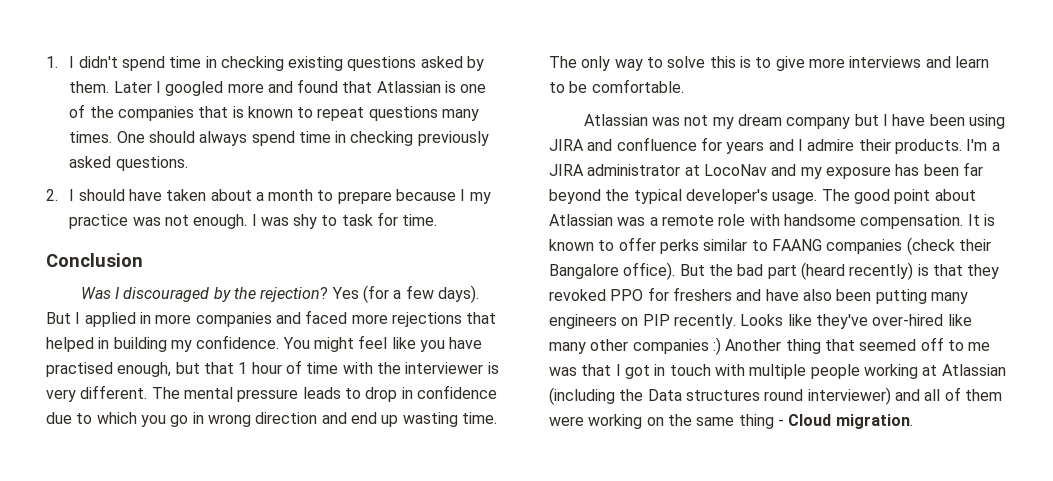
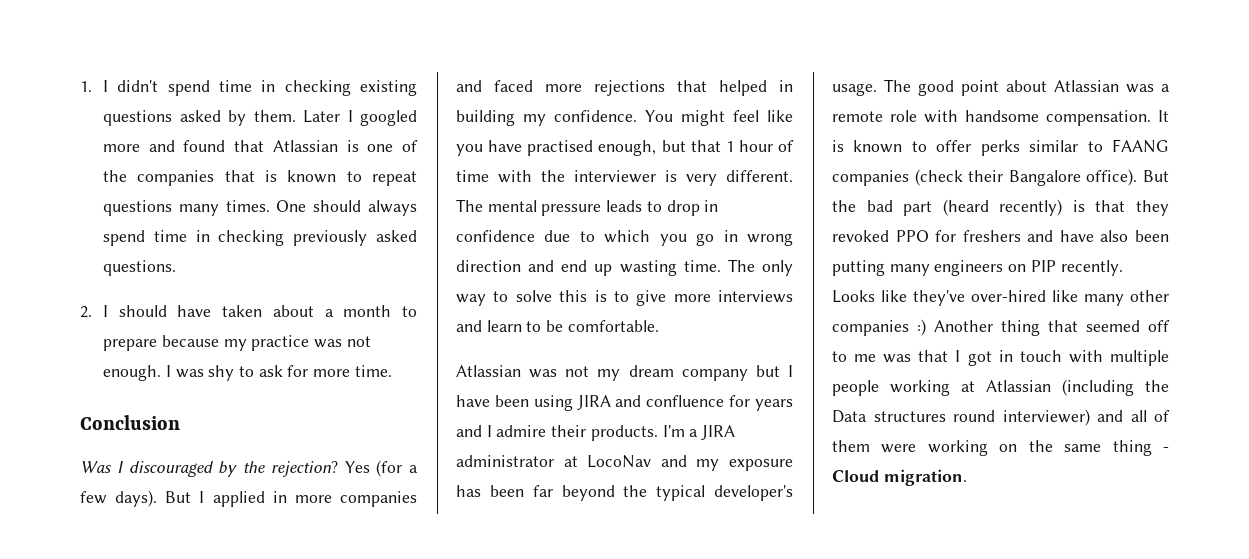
[460,189,466,201] I -> (219, 341) none
[341,212,399,226] task for -> [258,365,351,377] ask for more

